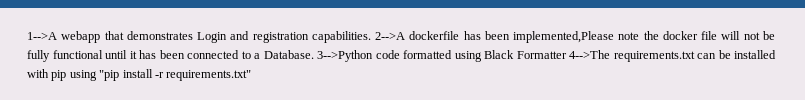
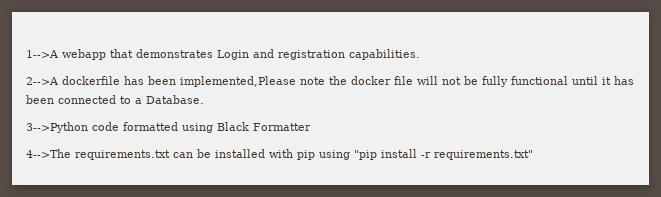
(371, 37) none -> (420, 54) //
(314, 54) none -> (204, 99) //
(567, 55) none -> (311, 127) //

